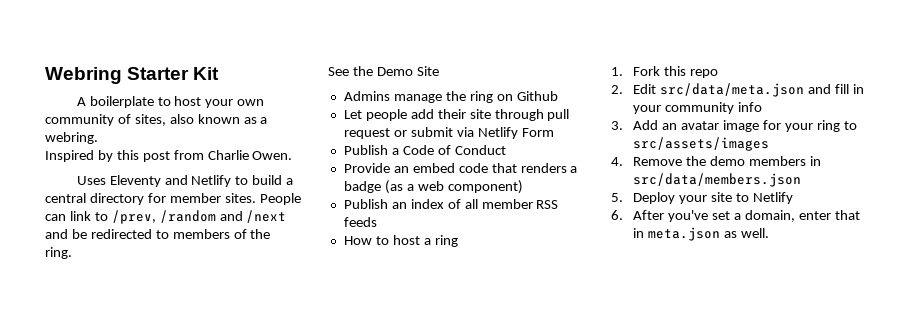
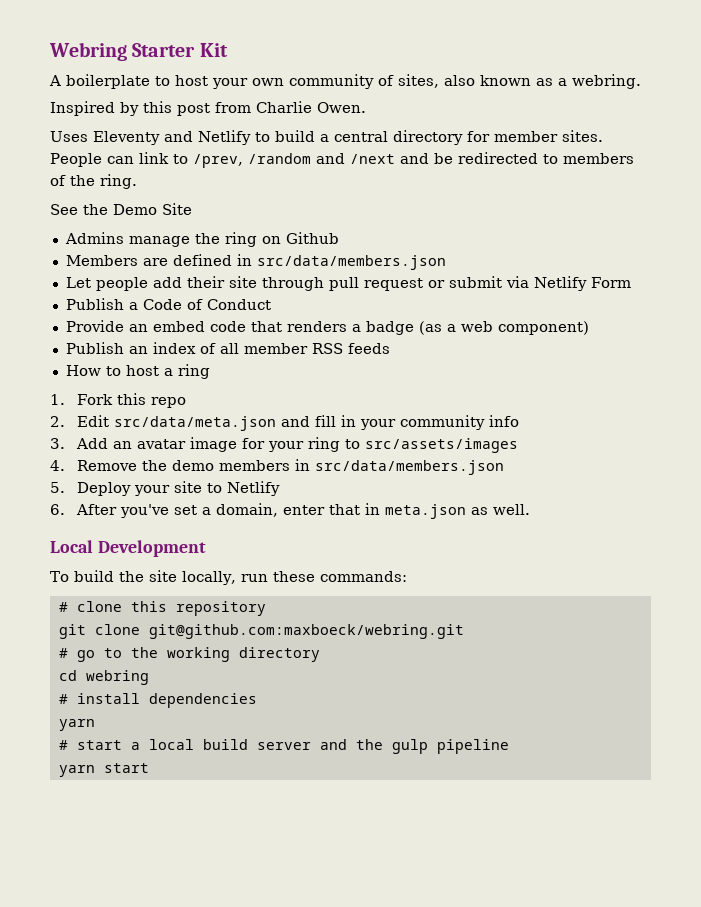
(558, 96) none -> [65,254,446,270] // Members are defined in src/data/members.json
(769, 233) none -> [50,540,206,557] [50,570,407,585] [58,601,266,616] [58,624,464,639] [58,647,320,662] [58,670,149,685] [58,693,257,708] [58,719,95,731] [58,739,509,754] [58,763,149,777] // Local Development // To build the site locally, run these commands: // # clone this repository // git clone git@github.com:maxboeck/webring.git // # go to the working directory // cd webring // # install dependencies // yarn // # start a local build server and the gulp pipeline // yarn start

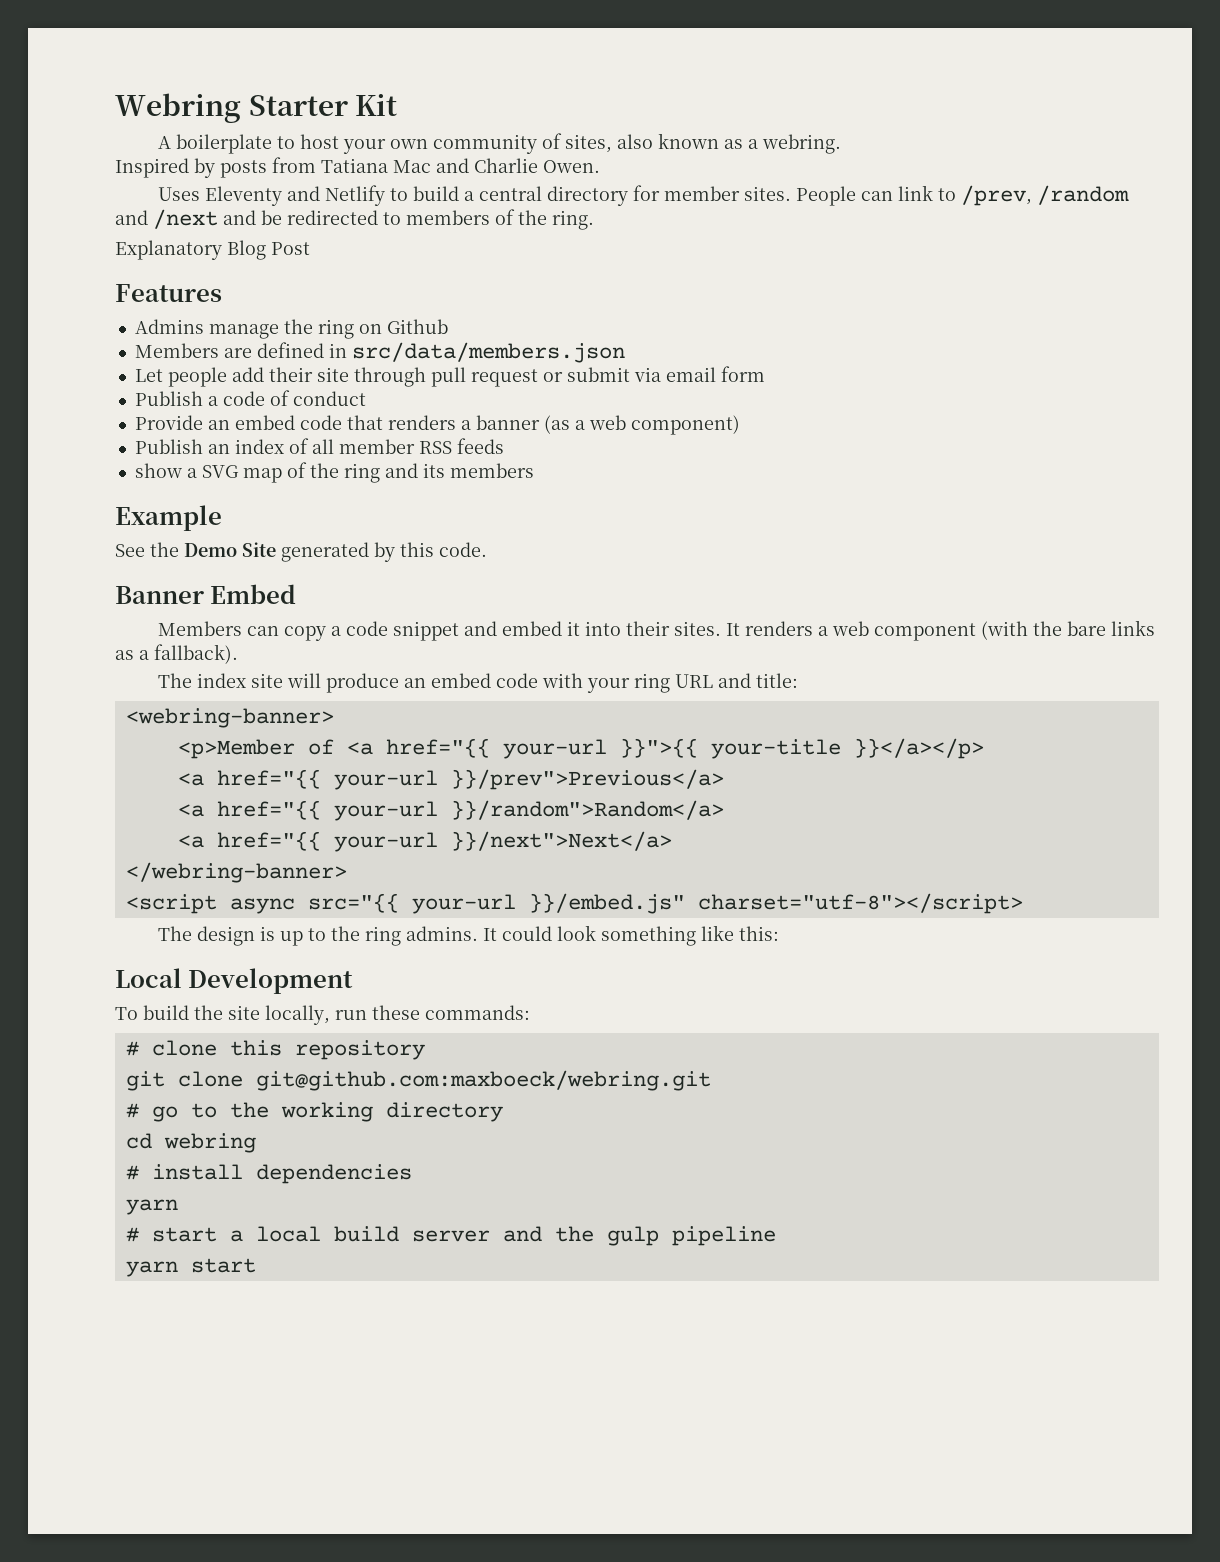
[143,101,251,116] this post from -> [220,157,469,178] posts from Tatiana Mac and
[50,203,192,215] See the Demo Site -> [115,240,310,260] [115,284,222,302] Explanatory Blog Post // Features
[533,276,631,291] Netlify Form -> [665,366,765,382] email form
[142,299,271,310] Code of Conduct -> [222,390,366,406] code of conduct
[365,321,414,335] badge -> [475,415,540,430] banner
[65,364,210,379] [50,393,187,408] [50,415,520,431] [50,437,519,453] [50,459,505,475] [50,481,281,496] [50,503,531,519] How to host a ring // 1. Fork this repo // 2. Edit src/data/meta.json and fill in your community info // 3. Add an avatar image for your ring to src/assets/images // 4. Remove the demo members in src/data/members.json // 5. Deploy your site to Netlify // 6. After you've set a domain, enter that in meta.json as well. -> [134,462,534,483] [115,505,222,531] [115,542,487,562] [115,584,297,604] [157,620,1155,641] [115,644,238,664] [157,673,798,693] [125,708,334,728] [177,738,984,759] [177,769,724,790] [177,800,724,821] [177,831,672,852] [125,862,347,883] [125,893,1023,914] [157,925,779,946] show a SVG map of the ring and its members // Example // See the Demo Site generated by this code. // Banner Embed // Members can copy a code snippet and embed it into their sites. It renders a web component (with the bare links as a fallback). // The index site will produce an embed code with your ring URL and title: // <webring-banner> // <p>Member of <a href="{{ your-url }}">{{ your-title }}</a></p> // <a href="{{ your-url }}/prev">Previous</a> // <a href="{{ your-url }}/random">Random</a> // <a href="{{ your-url }}/next">Next</a> // </webring-banner> // <script async src="{{ your-url }}/embed.js" charset="utf-8"></script> // The design is up to the ring admins. It could look something like this:

